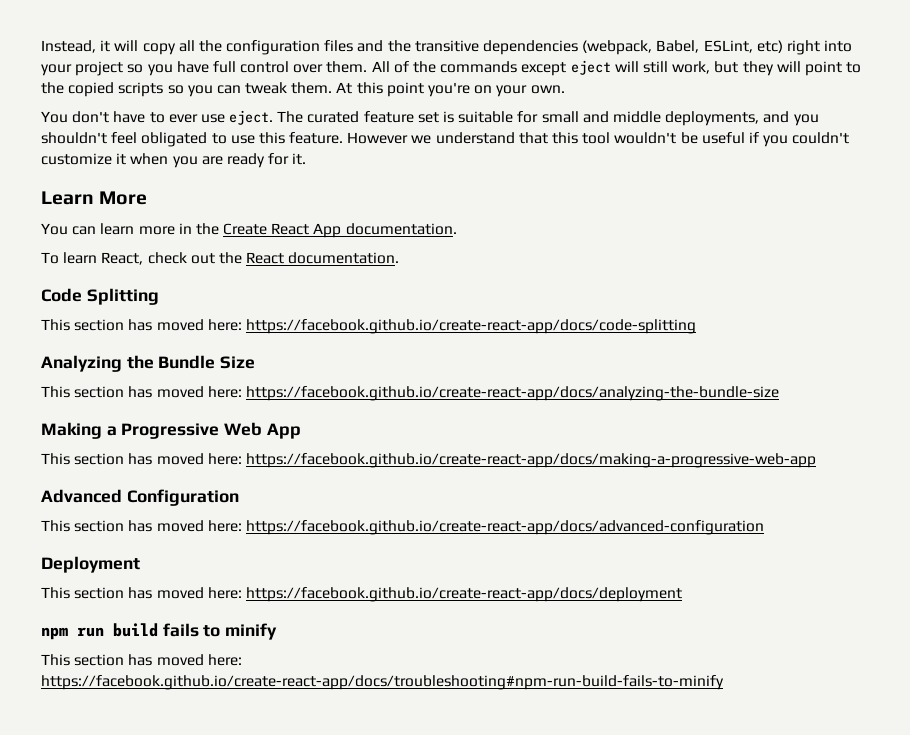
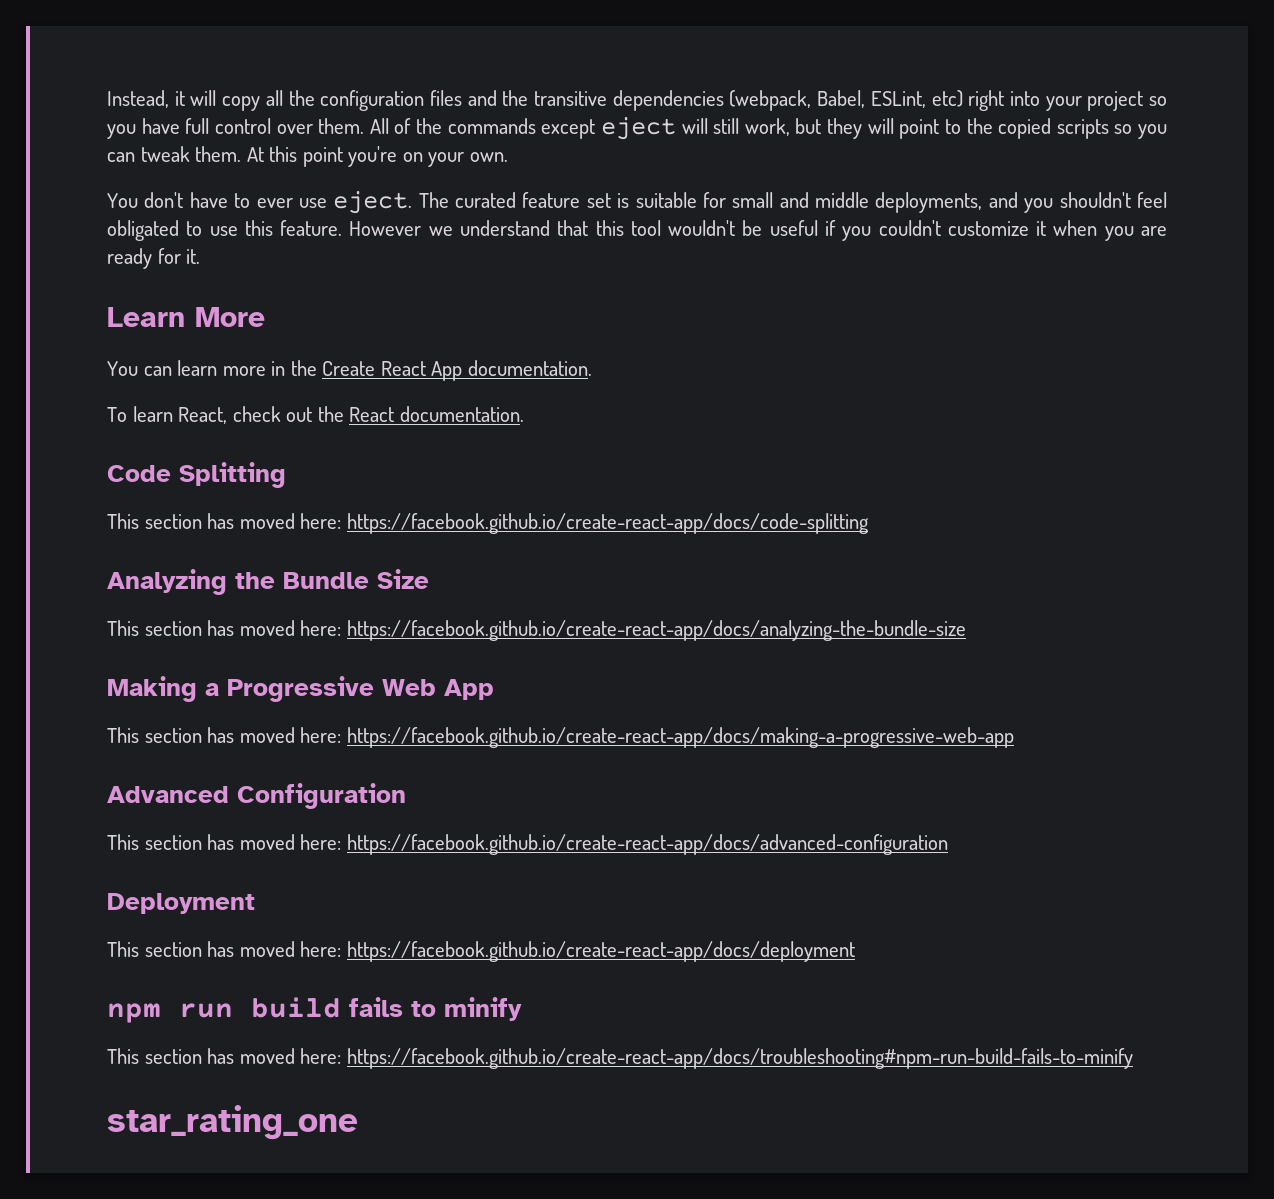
(724, 682) none -> [107,1105,358,1140] // star_rating_one

